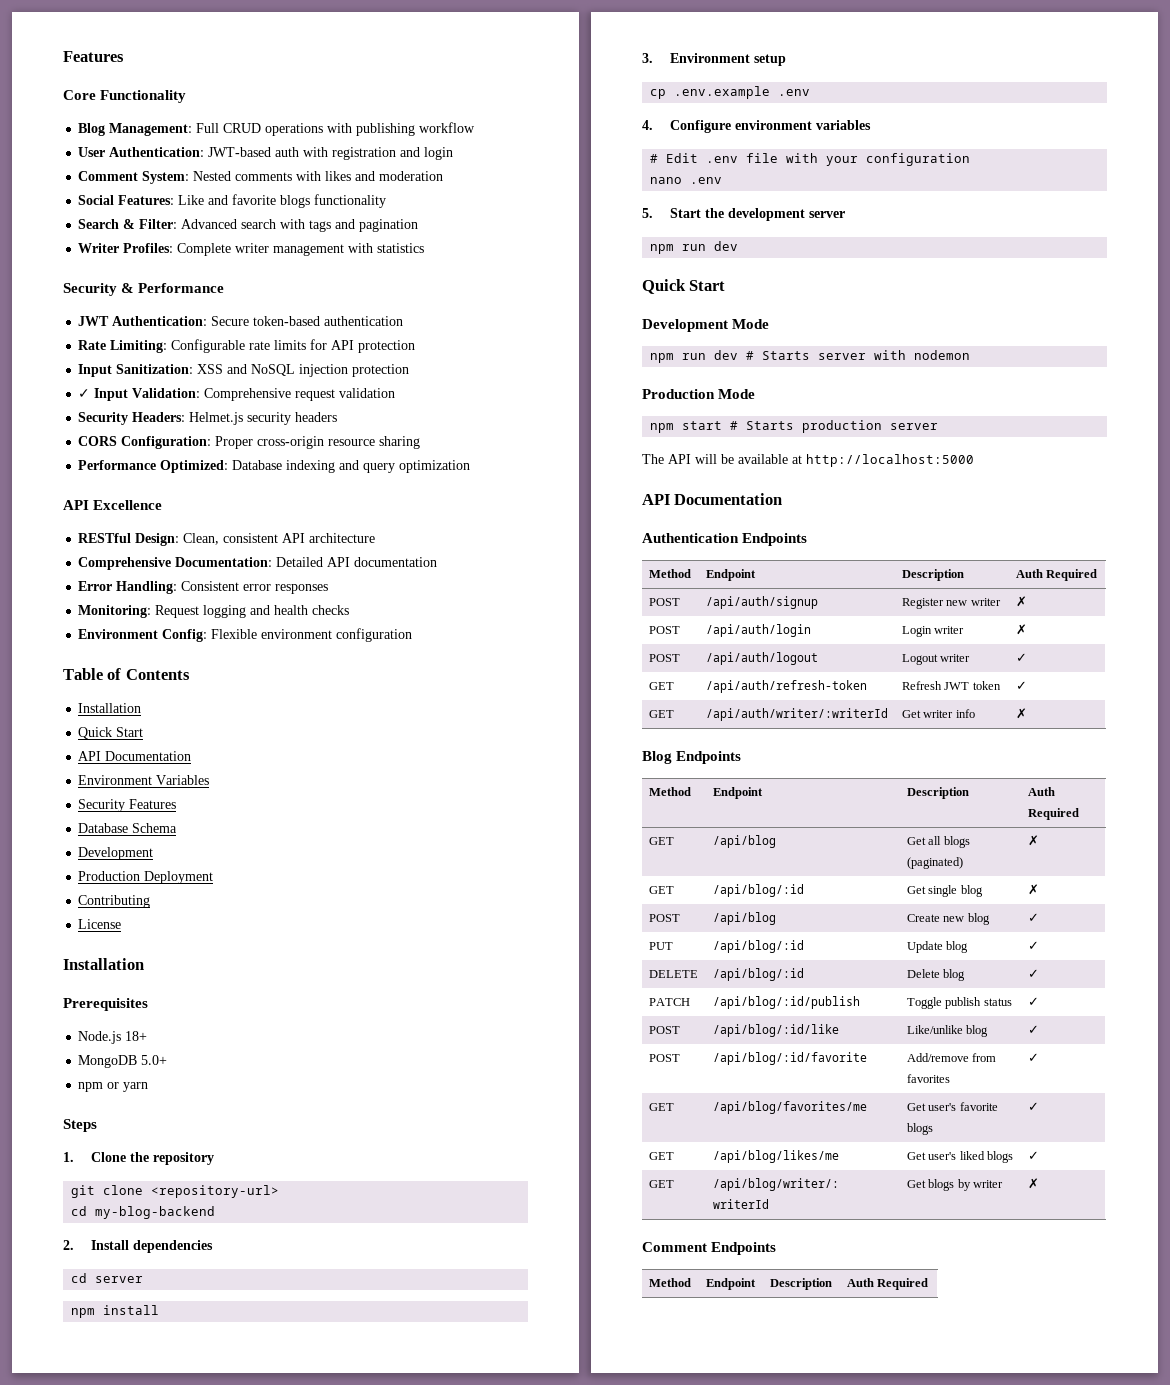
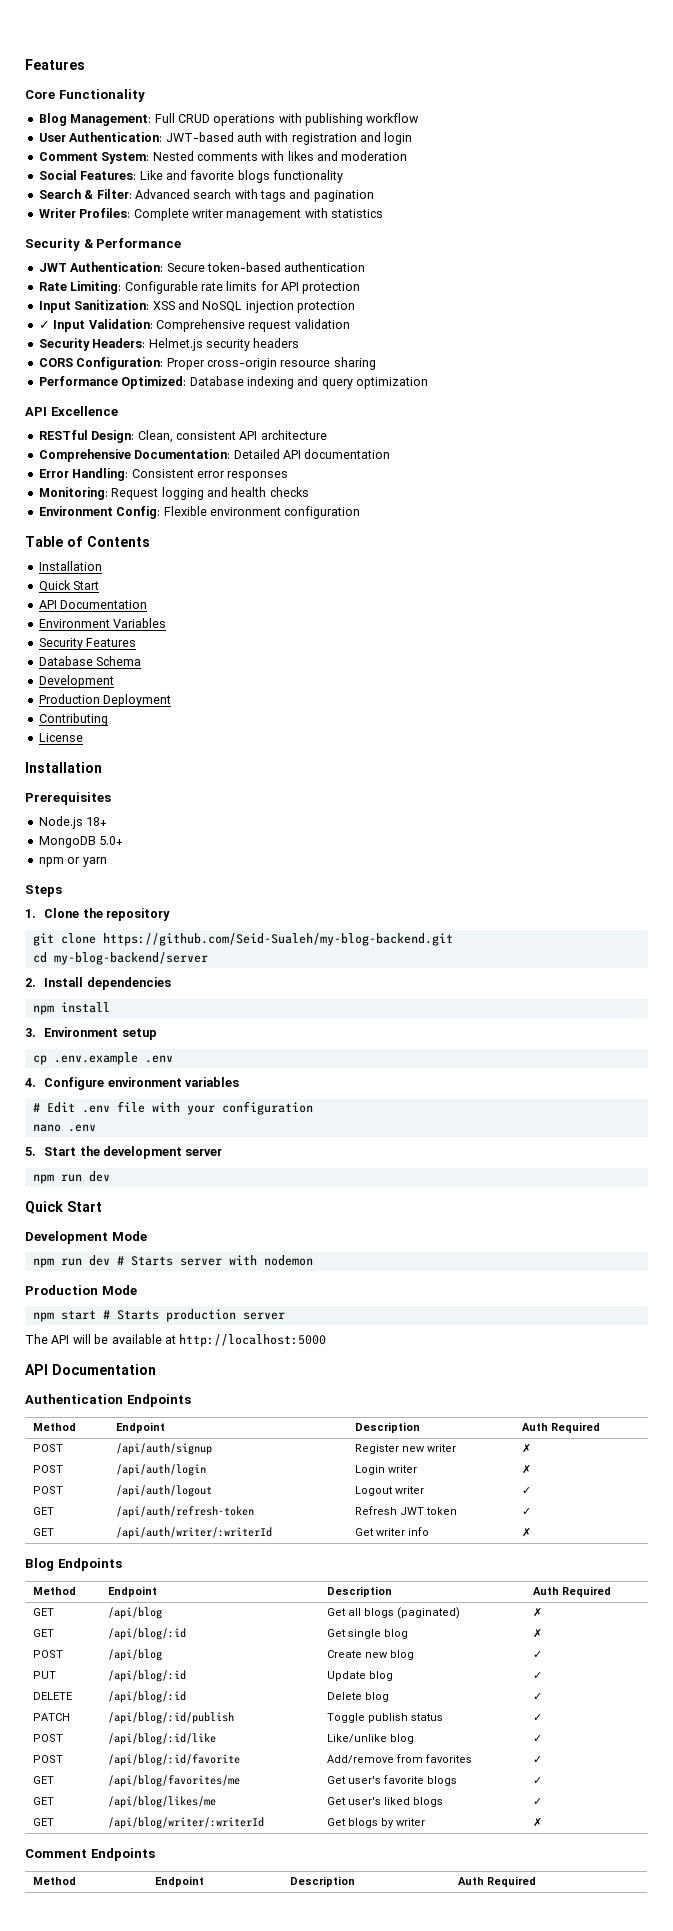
[151,1185,280,1198] [71,1206,216,1219] <repository-url> // cd my-blog-backend -> [102,933,453,946] [32,952,208,965] https://github.com/Seid-Sualeh/my-blog-backend.git // cd my-blog-backend/server
[71,1273,144,1283] // cd server -> (171, 983) none

